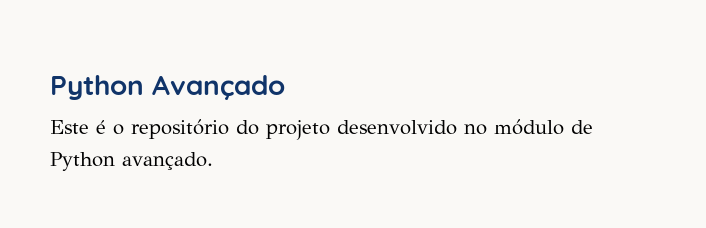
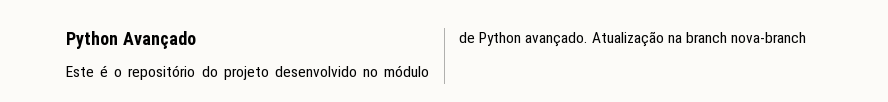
(213, 161) none -> [591,31,807,47] Atualização na branch nova-branch

